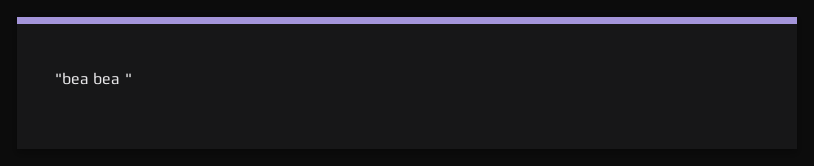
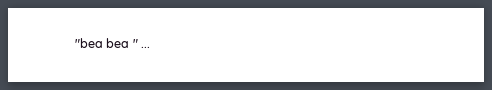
(132, 78) none -> [141,46,151,48] ...

